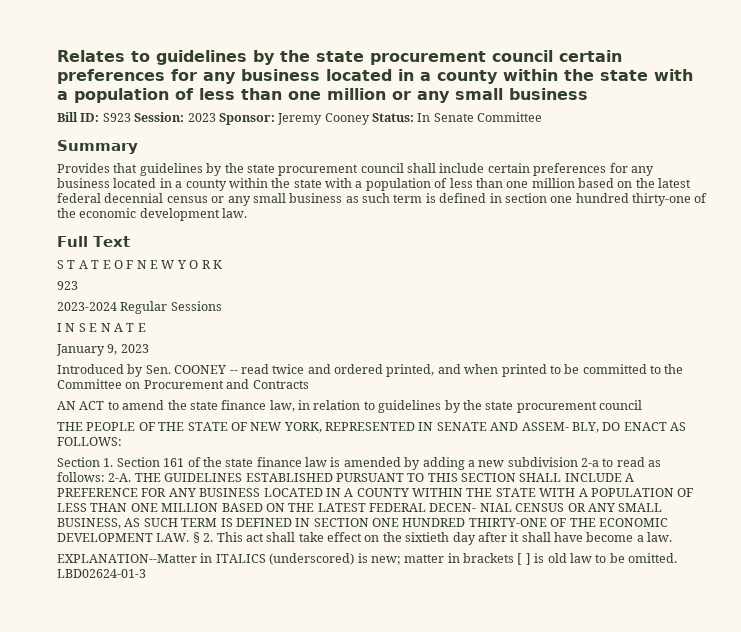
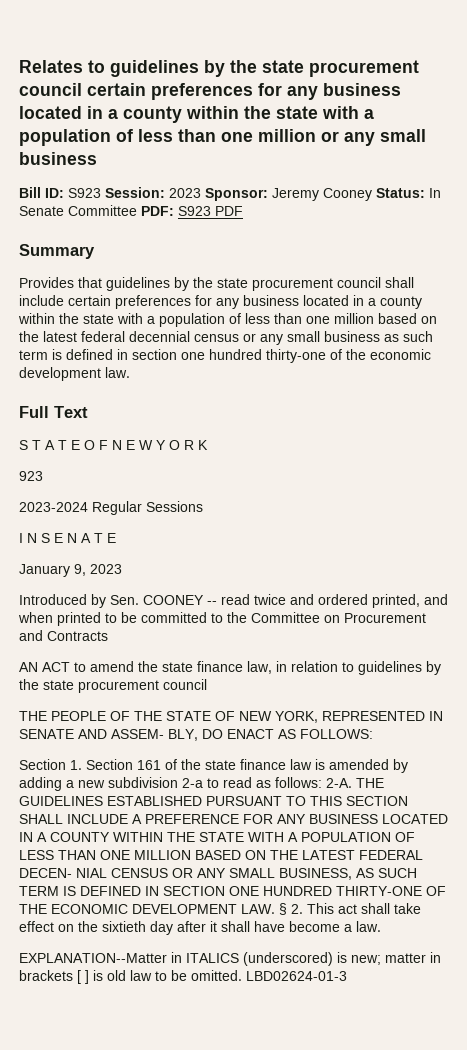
(543, 117) none -> [141,206,243,216] PDF: S923 PDF

